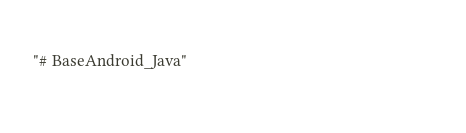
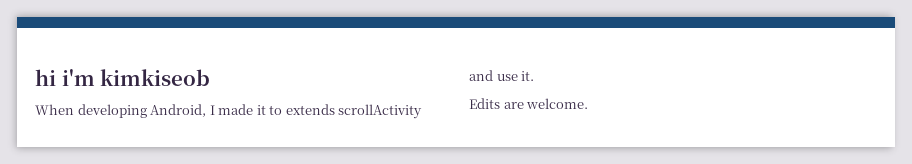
[33,54,187,69] "# BaseAndroid_Java" -> [35,69,211,86] [35,104,423,119] [469,70,535,81] [469,98,589,109] hi i'm kimkiseob // When developing Android, I made it to extends scrollActivity and use it. // Edits are welcome.

